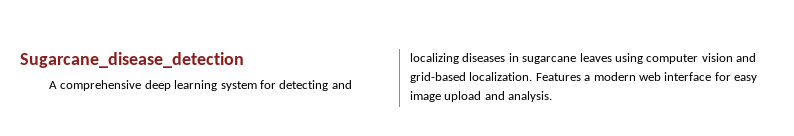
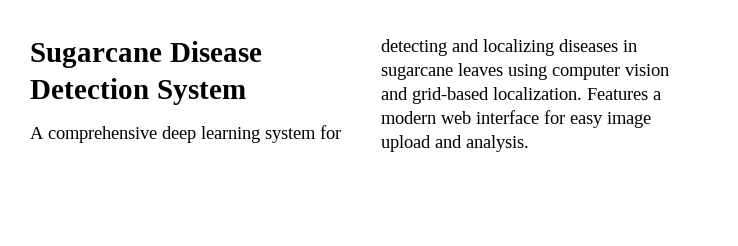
[20,52,244,68] Sugarcane_disease_detection -> [30,41,262,68] [30,78,246,105] Sugarcane Disease Detection System

